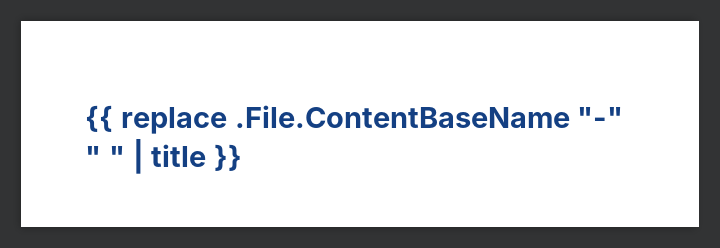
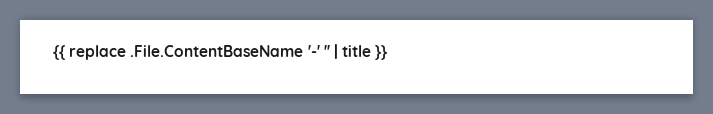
[577,107,624,128] [85,146,125,167] "-" " " -> [307,45,330,57] '-' ''

